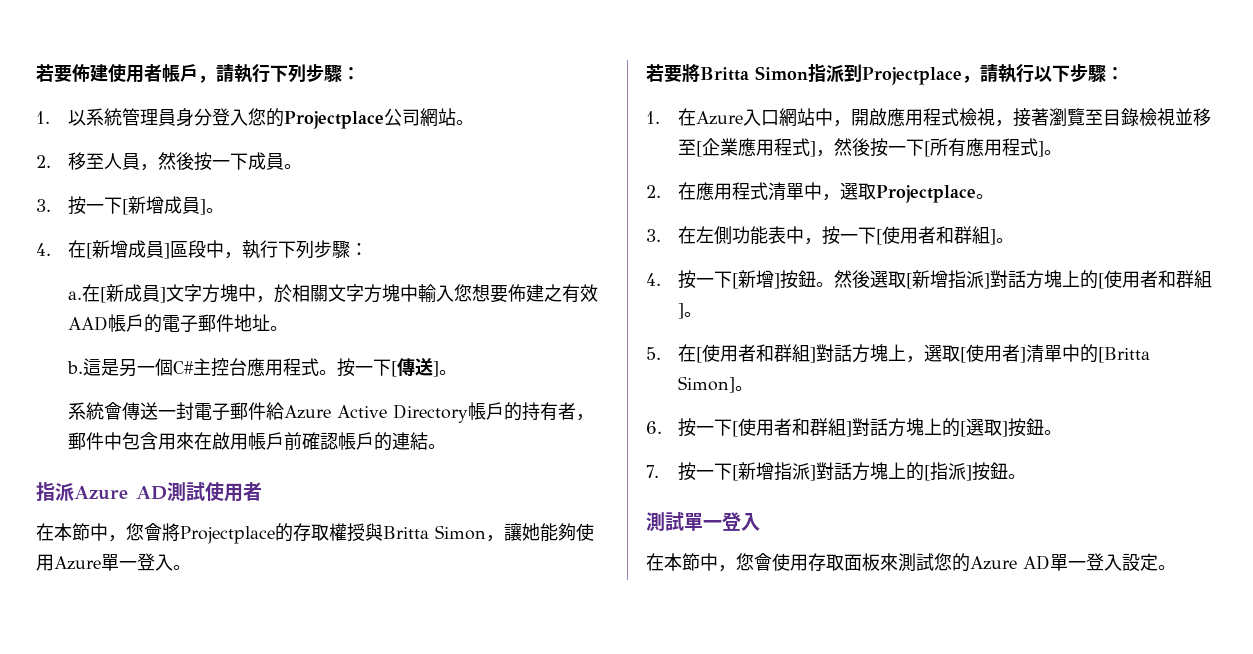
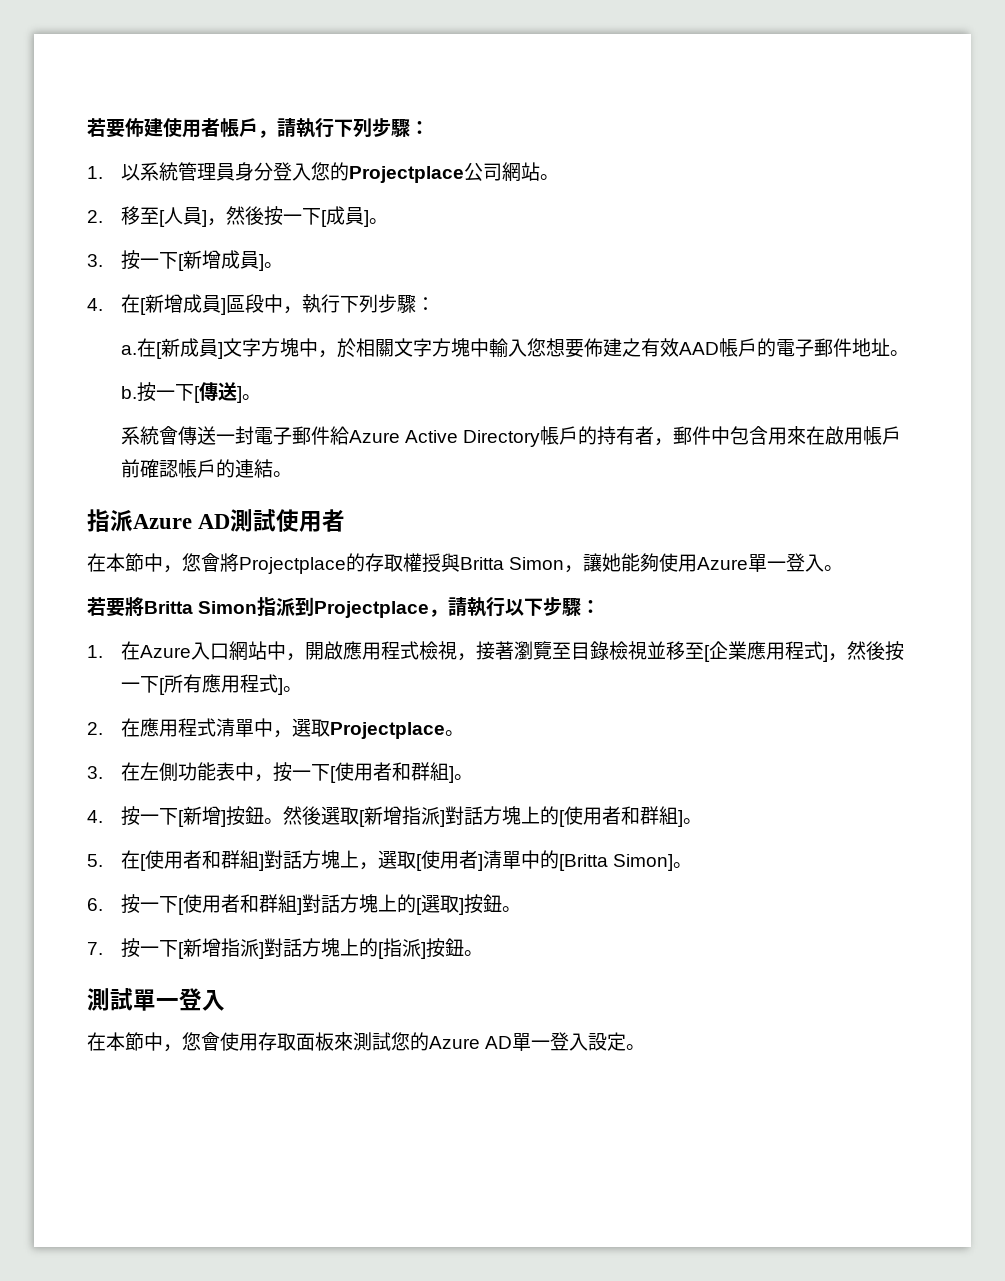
[103,152,284,171] 人員，然後按一下成員 -> [158,206,369,227] [人員]，然後按一下[成員]
[82,358,337,377] 這是另一個C#主控台應用程式。 -> (137, 392) none

